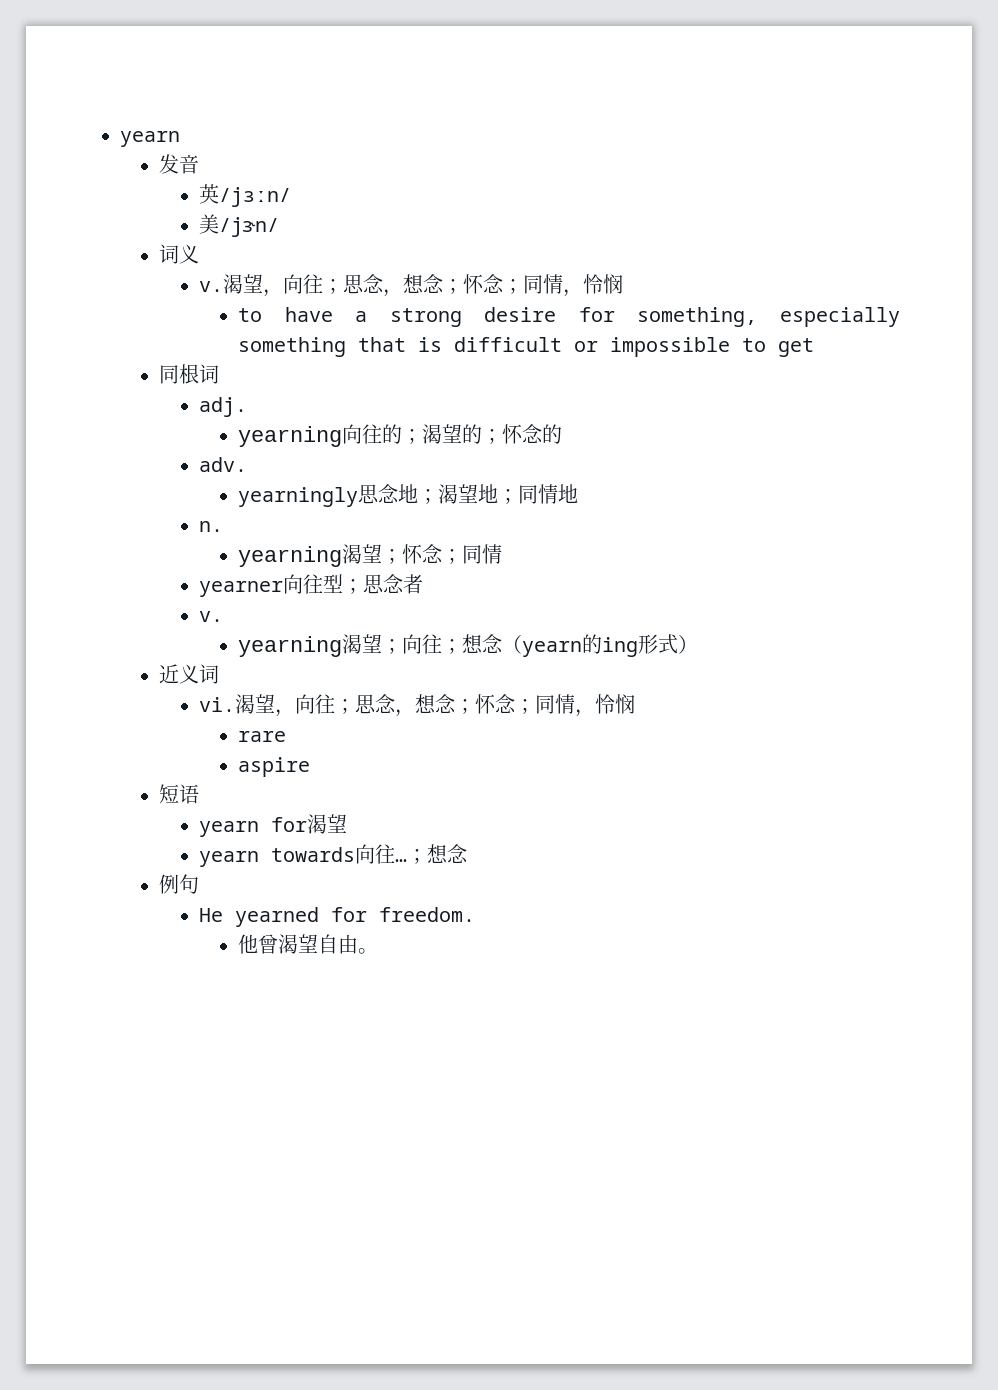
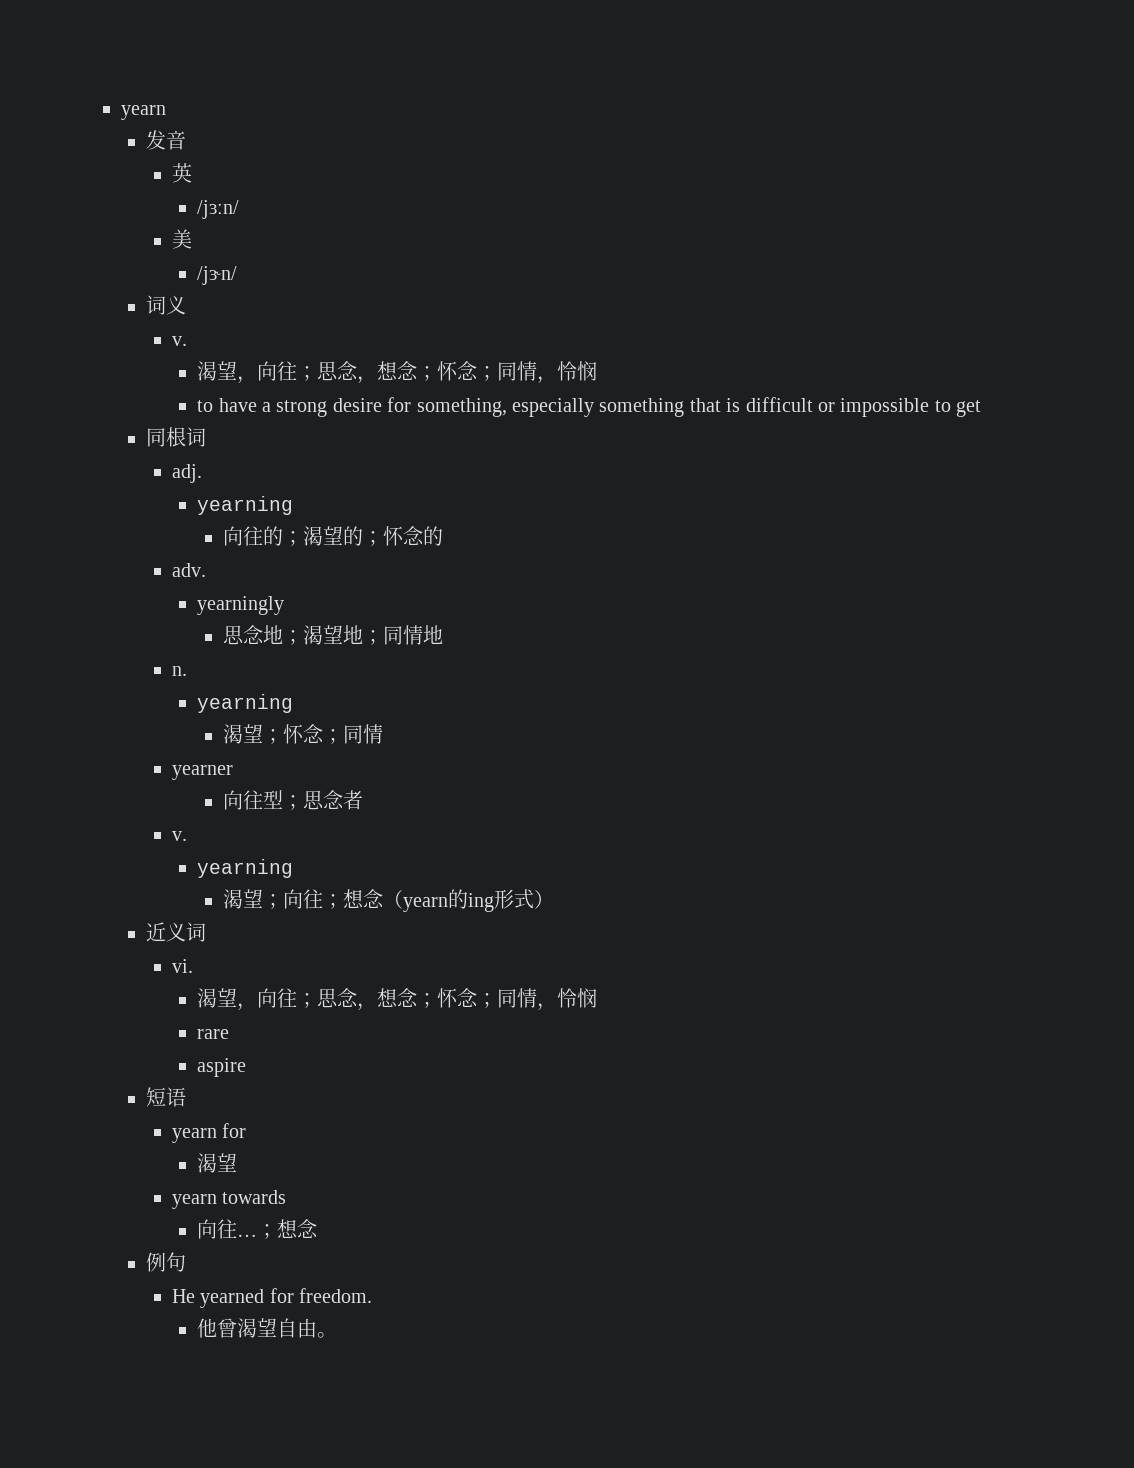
(219, 194) none -> (192, 173) //
(219, 224) none -> (192, 239) //
(223, 286) none -> (187, 341) //
(343, 436) none -> (294, 505) //
(359, 497) none -> (285, 605) //
(343, 556) none -> (294, 703) //
(283, 589) none -> (233, 772) //
(343, 646) none -> (294, 868) //
(235, 704) none -> (193, 966) //
(307, 824) none -> (247, 1130) //
(355, 854) none -> (287, 1197) //

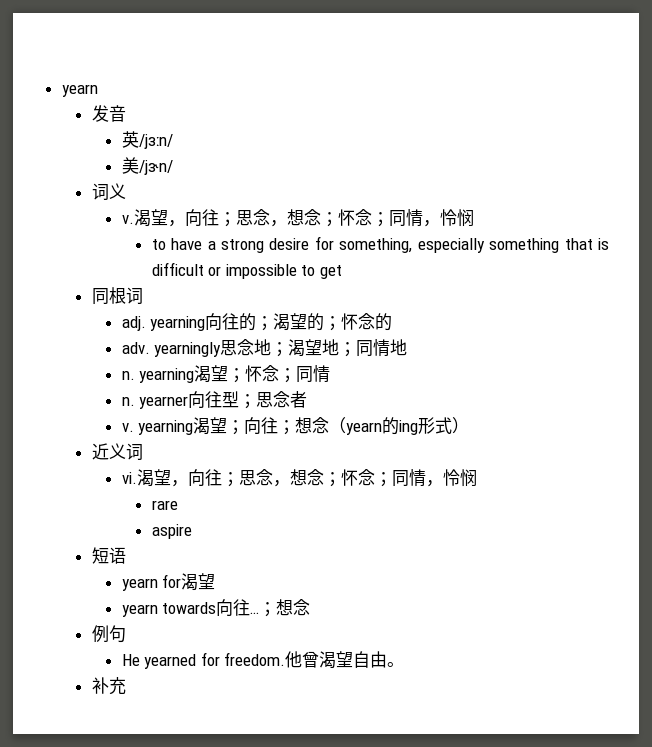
(192, 173) // -> (139, 139) none
(192, 239) // -> (139, 165) none
(187, 341) // -> (134, 219) none
[197,496,294,515] // yearning // -> [150,316,206,331] yearning
(206, 570) // -> (150, 348) none
(285, 605) // -> (222, 349) none
[197,694,294,713] // yearning // -> [139,368,195,383] yearning
(383, 734) none -> [121,397,135,406] n.
(233, 772) // -> (189, 402) none
[197,859,294,878] // yearning // -> [138,420,194,435] yearning
(193, 966) // -> (137, 478) none
(247, 1130) // -> (182, 581) none
(287, 1197) // -> (217, 608) none
(372, 1295) // -> (286, 659) none
(338, 1335) none -> [91,677,126,695] // 补充

